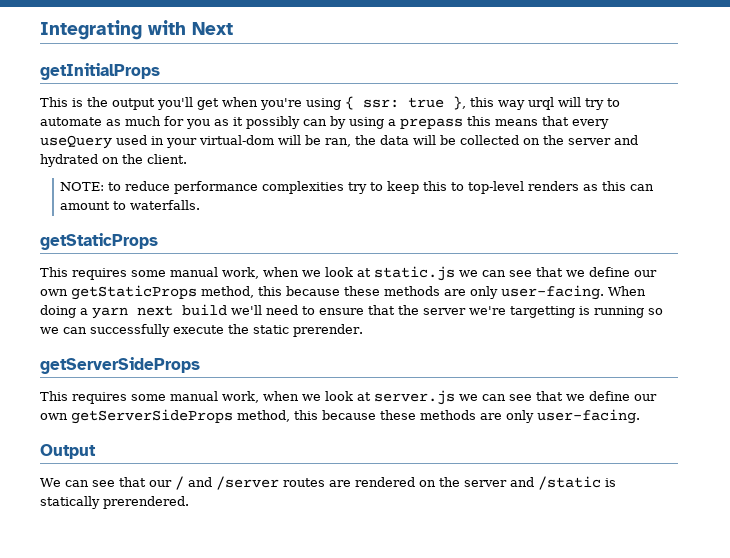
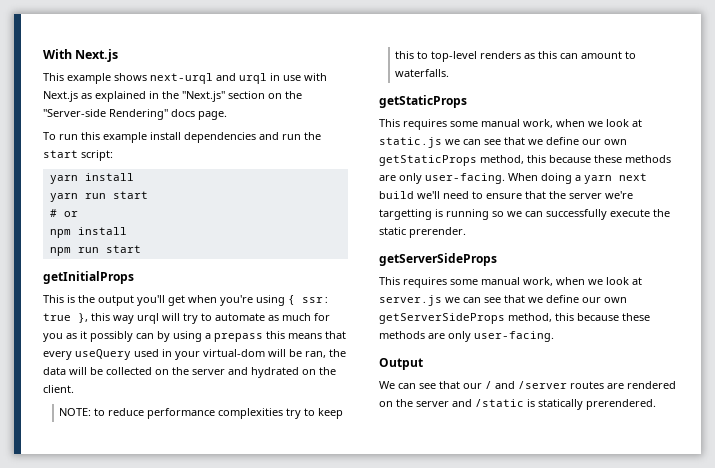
[40,20,233,40] Integrating with Next -> [43,49,119,62] [43,73,327,84] [43,91,302,102] [43,109,227,120] [43,132,321,143] [43,150,113,161] [49,173,134,184] [49,191,148,202] [49,209,78,217] [49,227,127,238] [49,245,141,256] With Next.js // This example shows next-urql and urql in use with Next.js as explained in the "Next.js" section on the "Server-side Rendering" docs page. // To run this example install dependencies and run the start script: // yarn install // yarn run start // # or // npm install // npm run start

